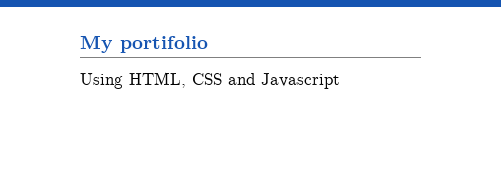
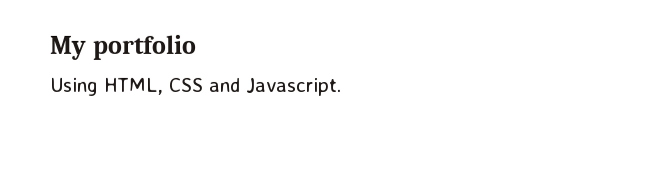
[120,36,208,53] portifolio -> [93,34,198,60] portfolio
[261,73,340,89] Javascript -> [246,77,342,97] Javascript.

